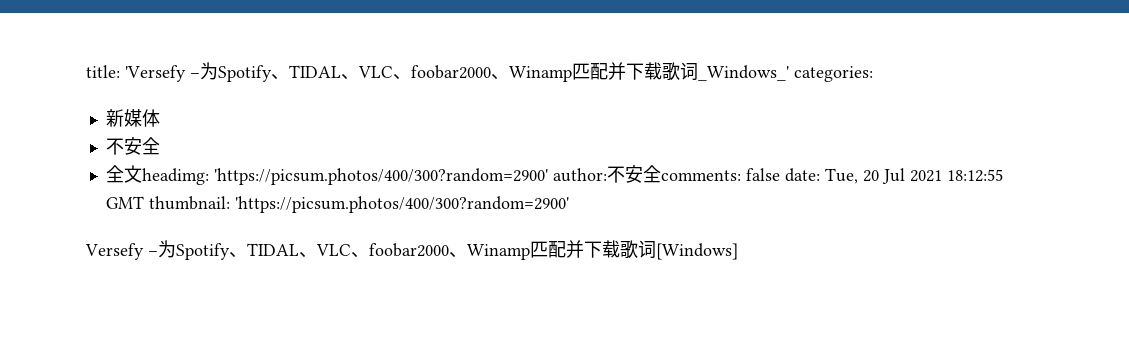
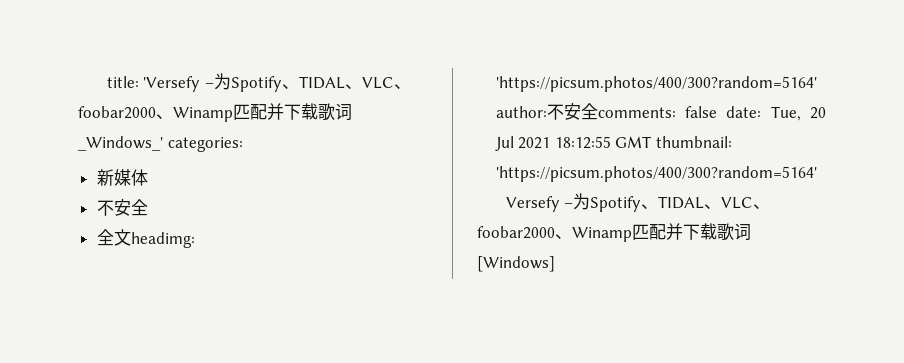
[213,168,548,185] 'https://picsum.photos/400/300?random=2900' -> [495,76,817,92] 'https://picsum.photos/400/300?random=5164'
[234,196,569,213] 'https://picsum.photos/400/300?random=2900' -> [495,166,817,182] 'https://picsum.photos/400/300?random=5164'

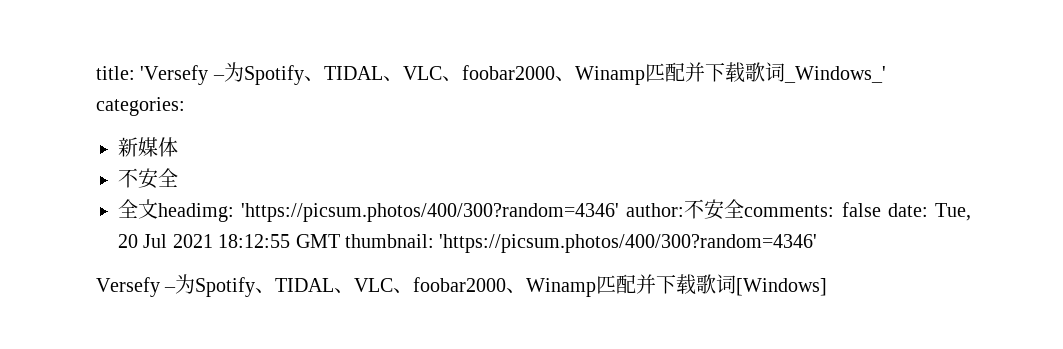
[495,76,817,92] 'https://picsum.photos/400/300?random=5164' -> [241,203,620,222] 'https://picsum.photos/400/300?random=4346'
[495,166,817,182] 'https://picsum.photos/400/300?random=5164' -> [439,234,818,253] 'https://picsum.photos/400/300?random=4346'

